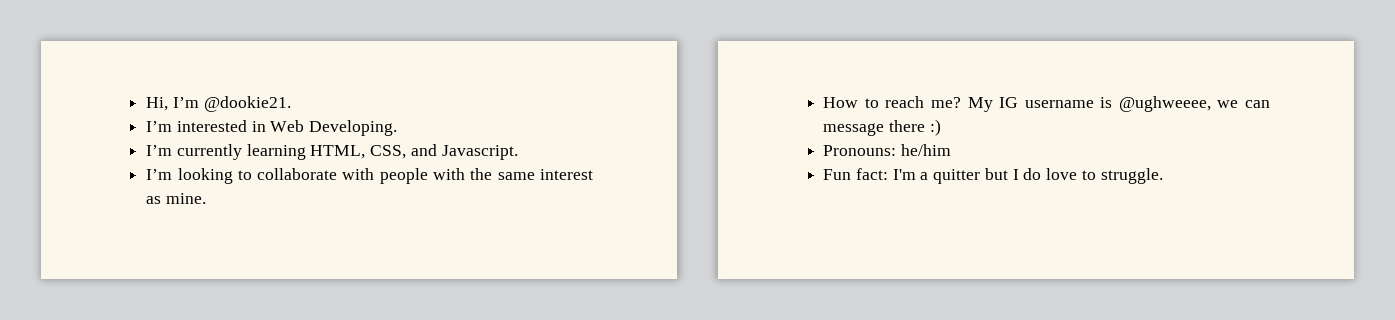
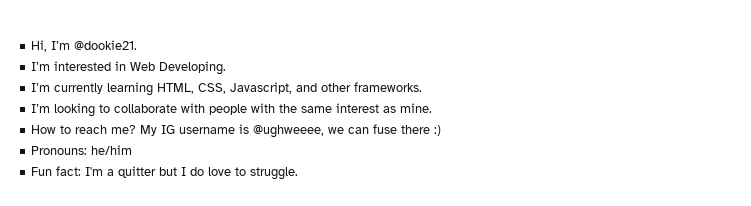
[410,144,518,160] and Javascript. -> [230,82,423,94] Javascript, and other frameworks.
[823,123,885,136] message -> [373,124,398,134] fuse

